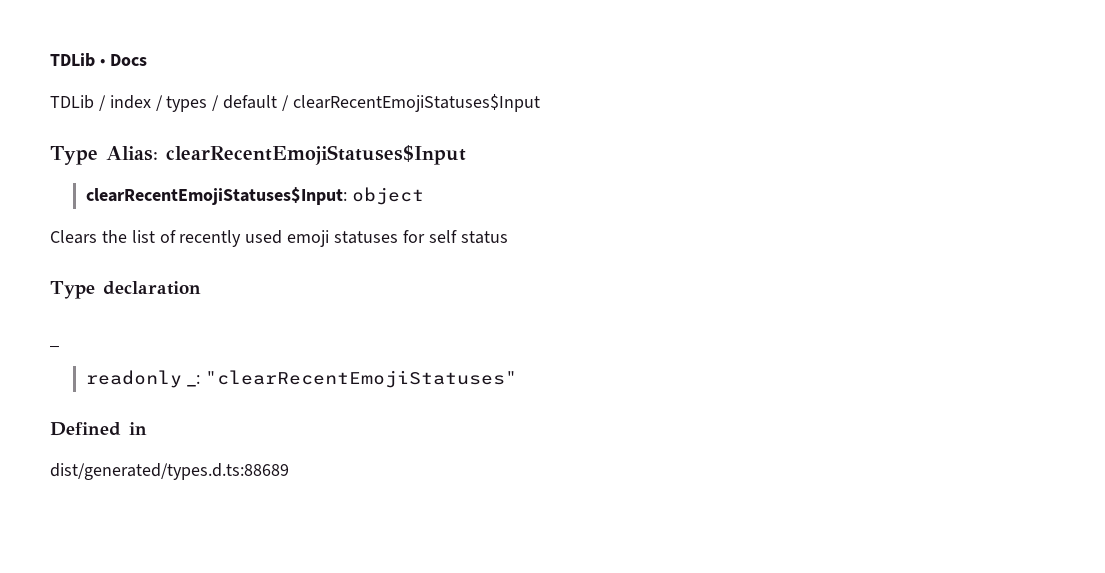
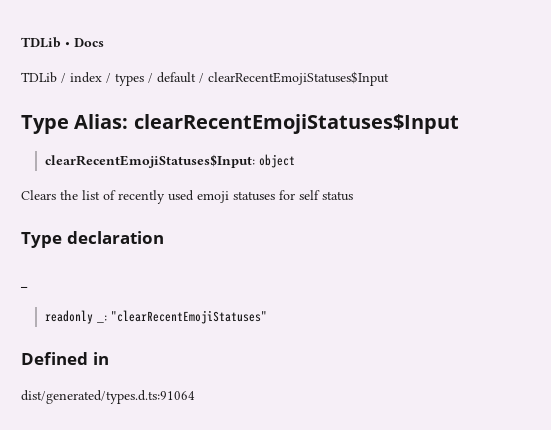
[50,463,289,480] dist/generated/types.d.ts:88689 -> [21,390,195,404] dist/generated/types.d.ts:91064

